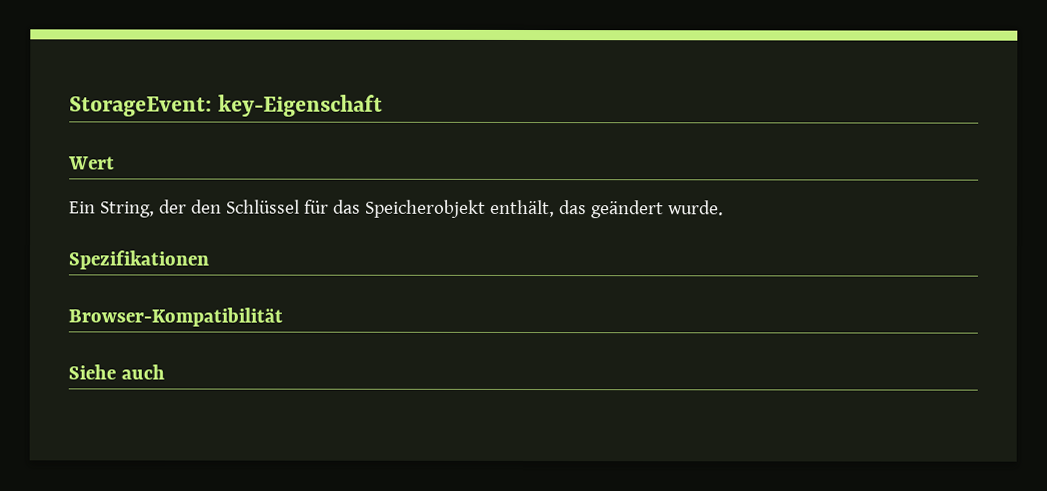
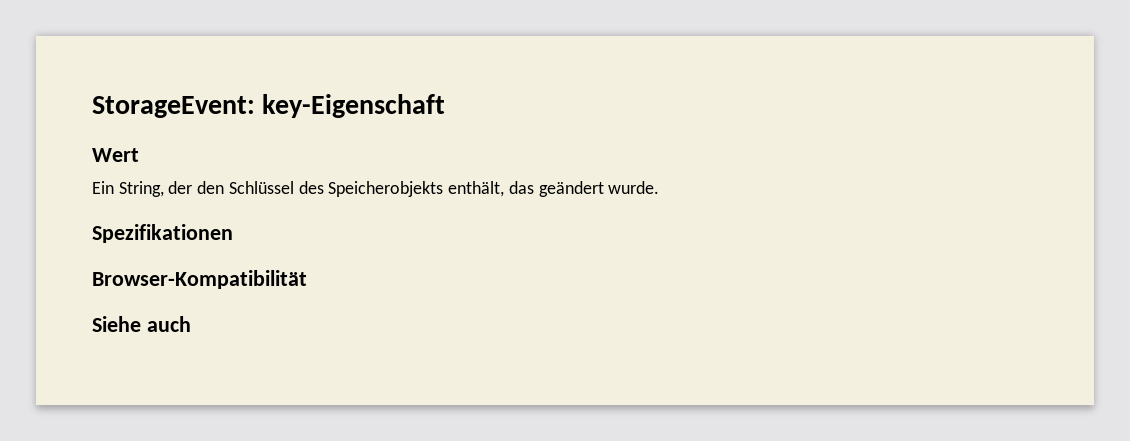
[303,199,486,218] für das Speicherobjekt -> [298,181,444,197] des Speicherobjekts

